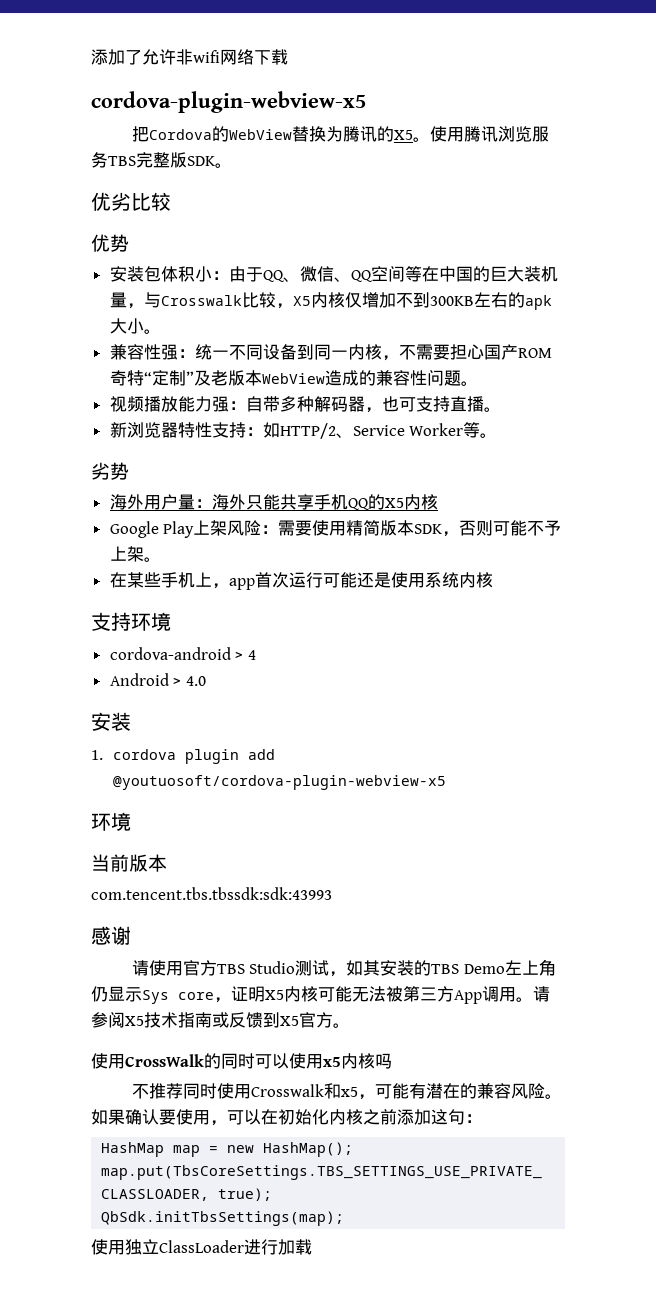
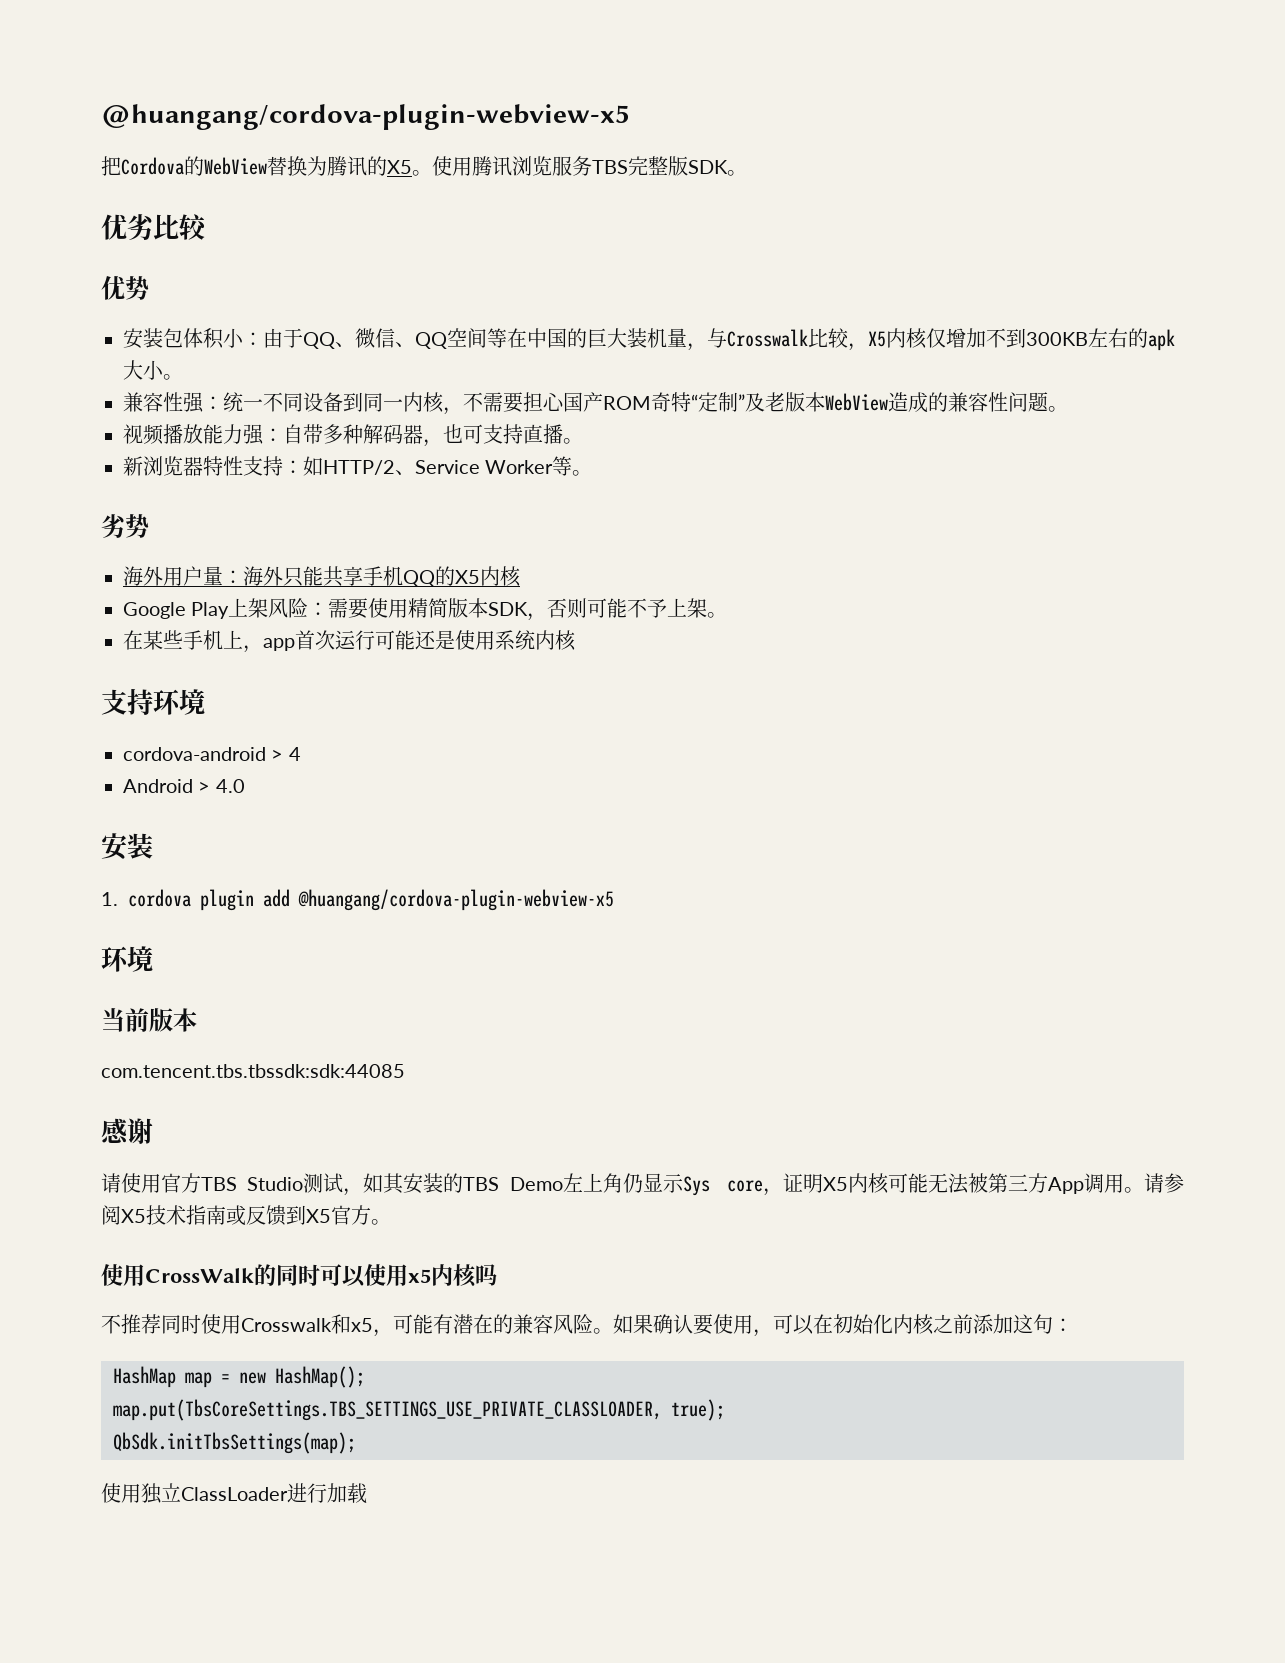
[91,49,288,65] [91,91,366,113] 添加了允许非wifi网络下载 // cordova-plugin-webview-x5 -> [101,104,629,130] @huangang/cordova-plugin-webview-x5
[113,775,447,790] @youtuosoft/cordova-plugin-webview-x5 -> [298,889,614,911] @huangang/cordova-plugin-webview-x5
[91,887,332,900] com.tencent.tbs.tbssdk:sdk:43993 -> [101,1064,405,1078] com.tencent.tbs.tbssdk:sdk:44085

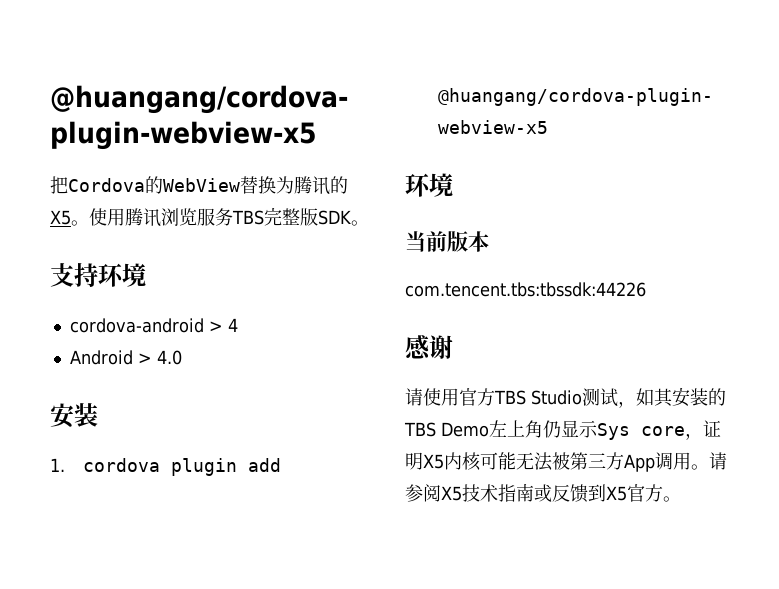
[101,214,207,240] [101,276,149,300] [123,328,1175,351] [123,360,183,380] [123,392,1068,415] [123,424,583,447] [123,456,593,476] [101,514,149,538] [123,566,521,587] [123,598,728,621] [123,630,576,653] // 优劣比较 // 优势 // 安装包体积小：由于QQ、微信、QQ空间等在中国的巨大装机量，与Crosswalk比较，X5内核仅增加不到300KB左右的apk大小。 // 兼容性强：统一不同设备到同一内核，不需要担心国产ROM奇特“定制”及老版本WebView造成的兼容性问题。 // 视频播放能力强：自带多种解码器，也可支持直播。 // 新浏览器特性支持：如HTTP/2、Service Worker等。 // 劣势 // 海外用户量：海外只能共享手机QQ的X5内核 // Google Play上架风险：需要使用精简版本SDK，否则可能不予上架。 // 在某些手机上，app首次运行可能还是使用系统内核 -> (369, 223) none
[101,1064,405,1078] com.tencent.tbs.tbssdk:sdk:44085 -> [405,282,646,297] com.tencent.tbs:tbssdk:44226
[101,1264,497,1288] [101,1314,1073,1337] [113,1366,365,1388] [113,1399,725,1421] [113,1432,356,1454] [101,1483,367,1504] // 使用CrossWalk的同时可以使用x5内核吗 // 不推荐同时使用Crosswalk和x5，可能有潜在的兼容风险。如果确认要使用，可以在初始化内核之前添加这句： // HashMap map = new HashMap(); // map.put(TbsCoreSettings.TBS_SETTINGS_USE_PRIVATE_CLASSLOADER, true); // QbSdk.initTbsSettings(map); // 使用独立ClassLoader进行加载 -> (681, 499) none

